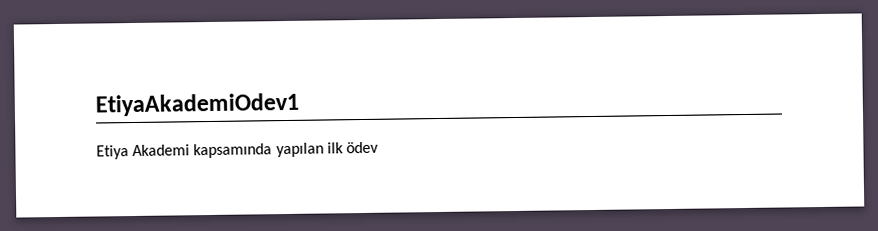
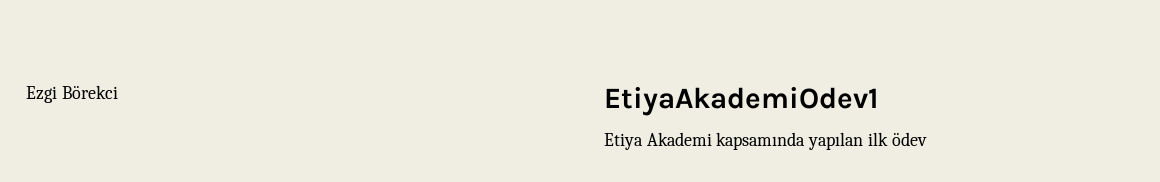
(95, 104) none -> [26,85,118,103] Ezgi Börekci //

